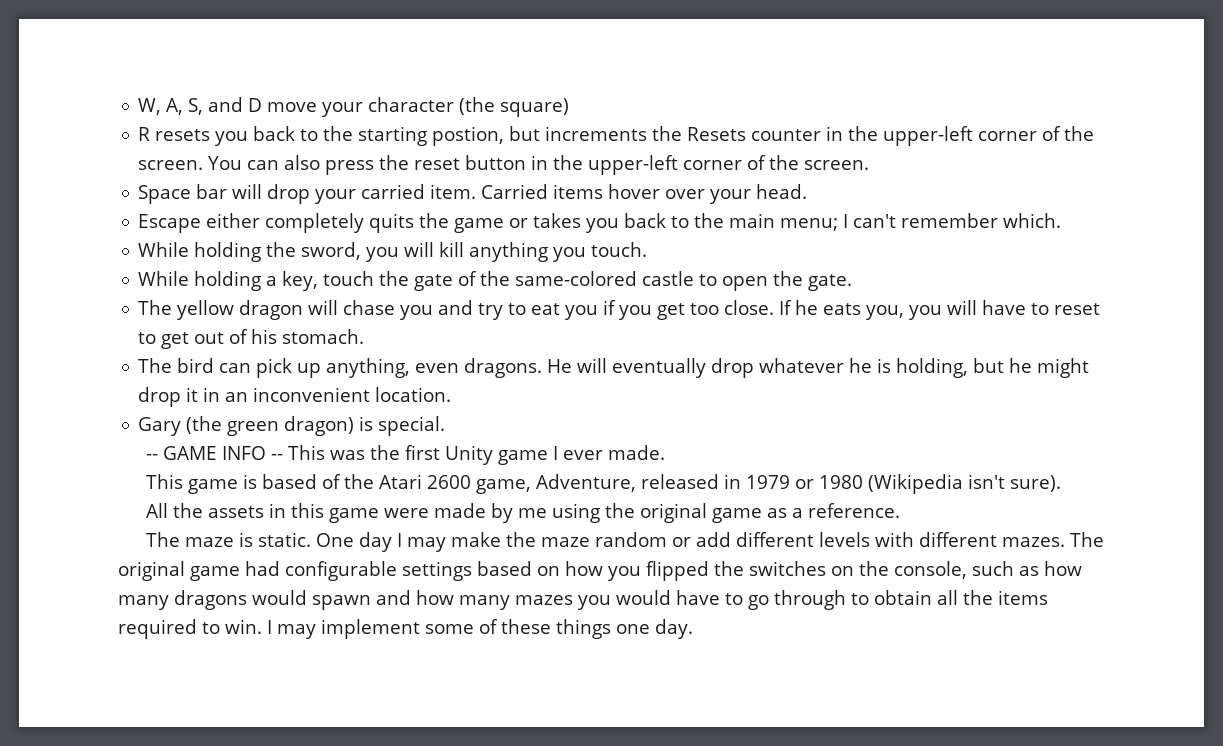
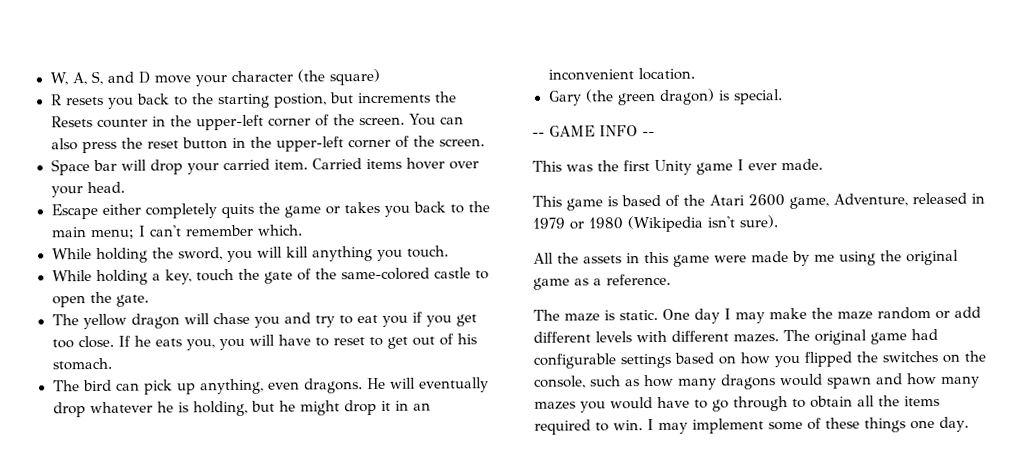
(283, 457) none -> (655, 133) //

